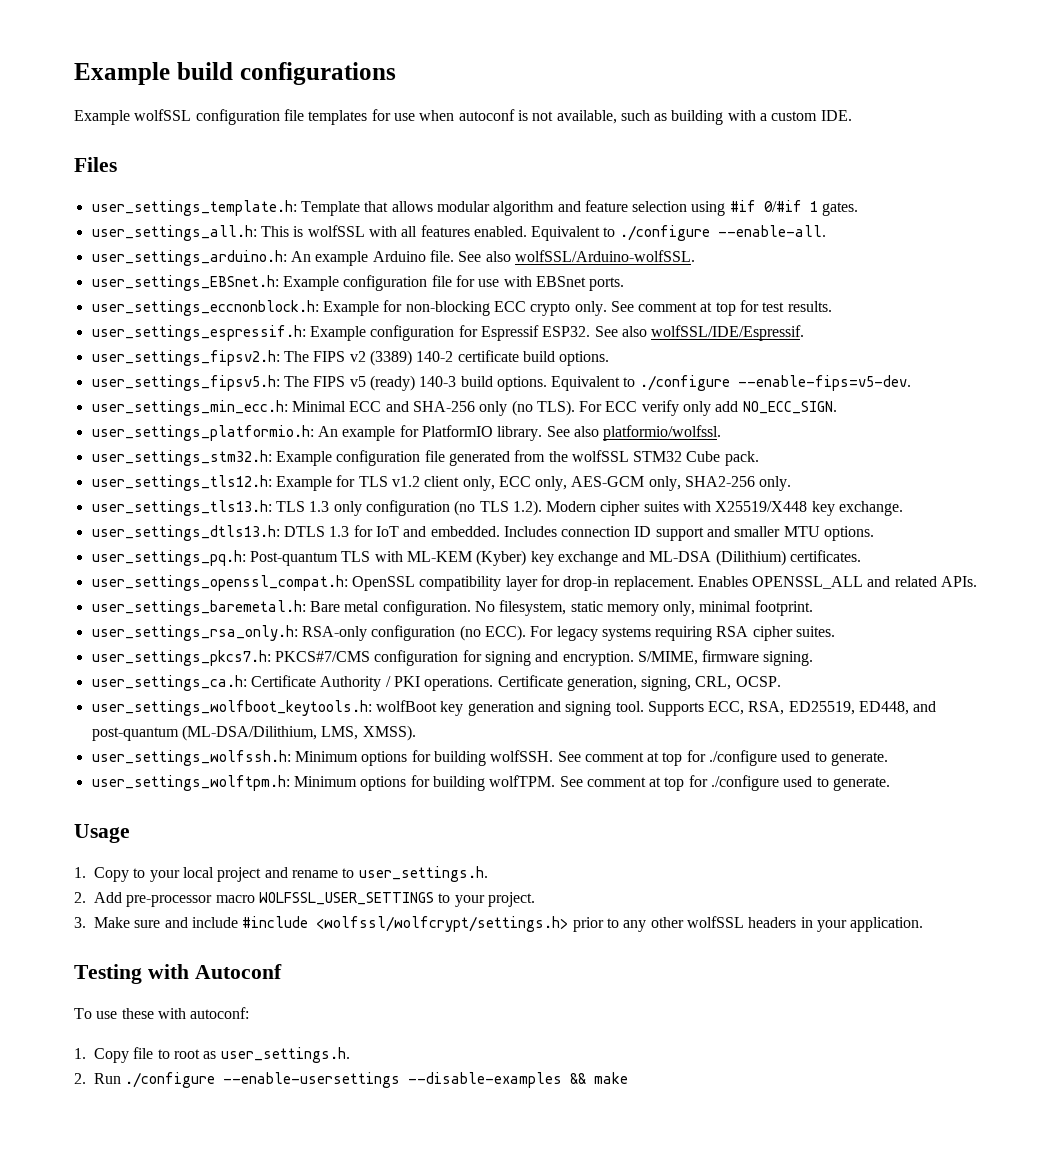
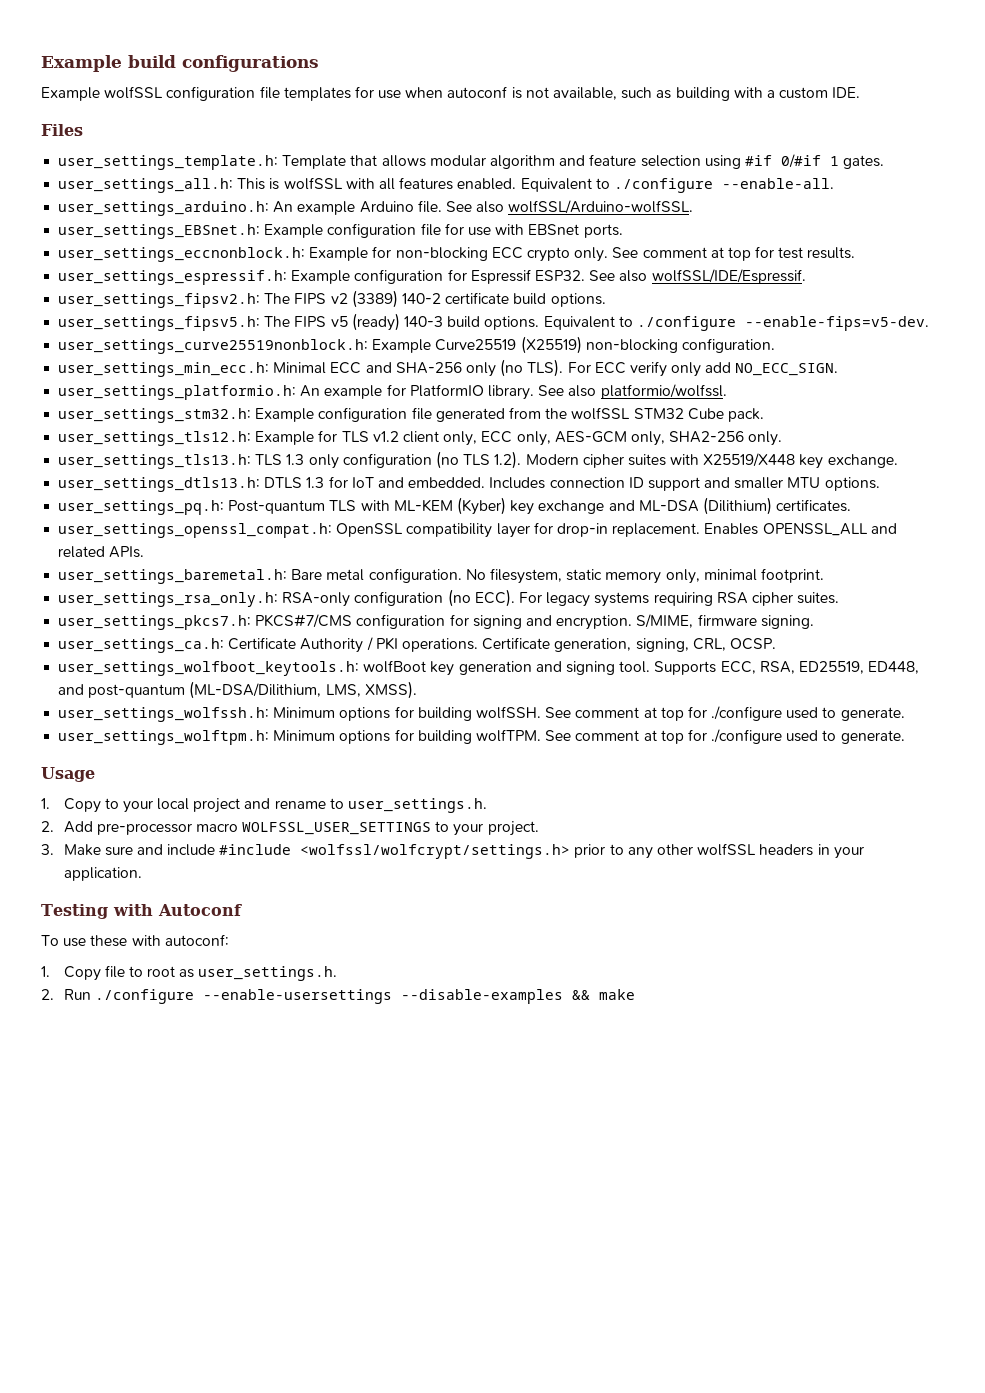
(911, 383) none -> [58,336,775,354] // user_settings_curve25519nonblock.h: Example Curve25519 (X25519) non-blocking configuration.

